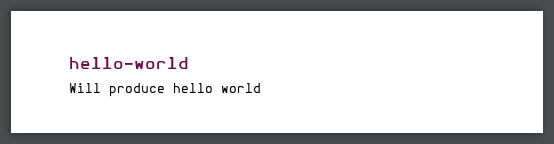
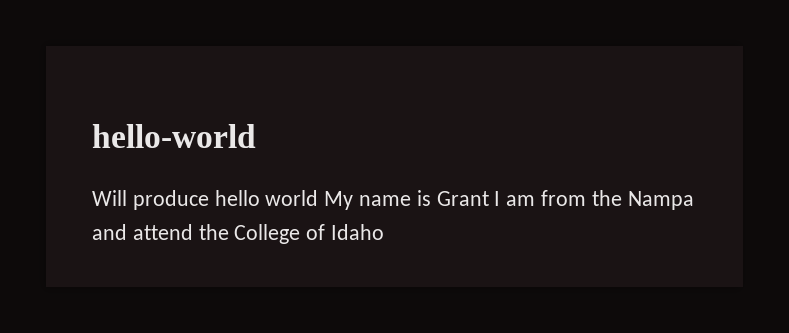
(261, 88) none -> [324,190,694,210] [92,224,385,244] My name is Grant I am from the Nampa and attend the College of Idaho

